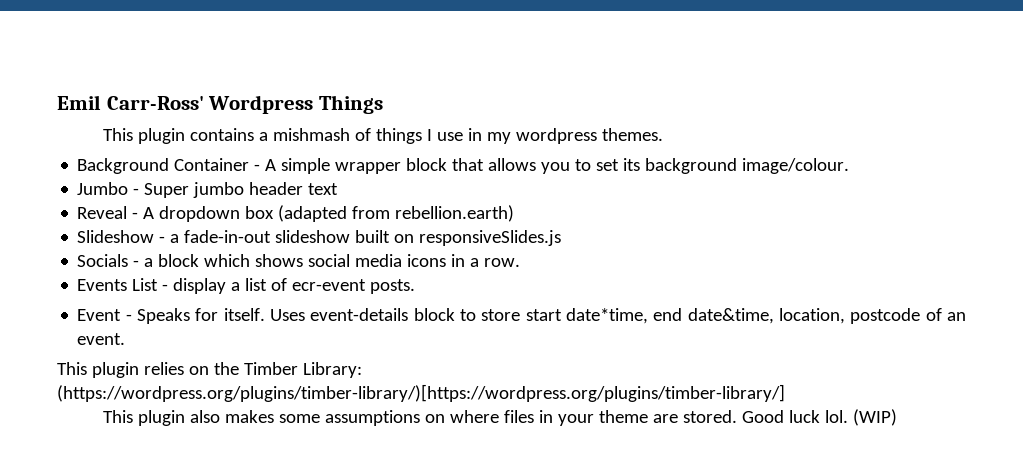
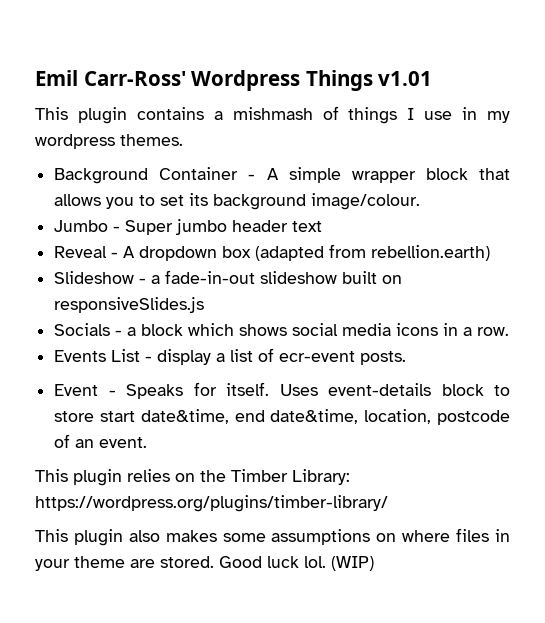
(383, 104) none -> [378,71,433,86] v1.01
[566,308,649,324] date*time, -> [140,409,229,424] date&time,
[57,384,785,402] (https://wordpress.org/plugins/timber-library/)[https://wordpress.org/plugins/timber-library/] -> [35,495,388,512] https://wordpress.org/plugins/timber-library/

